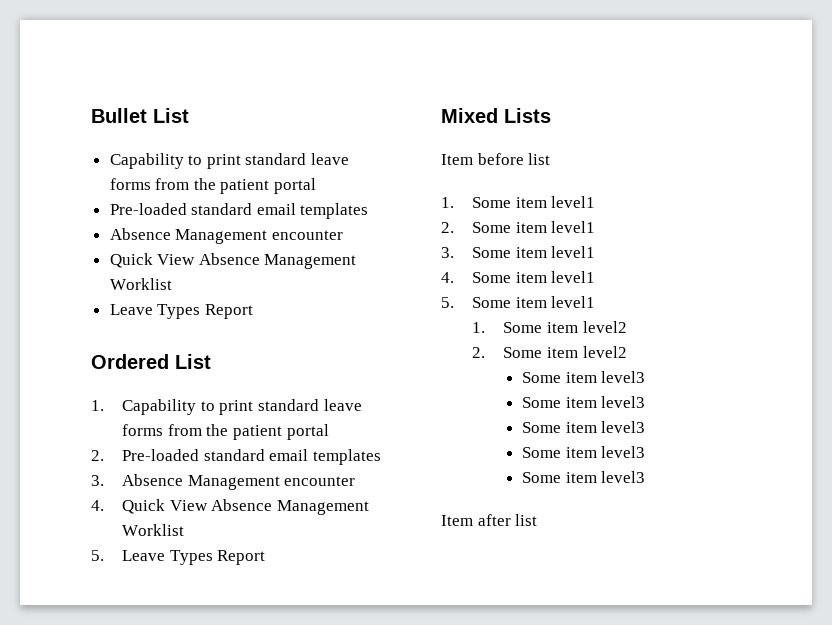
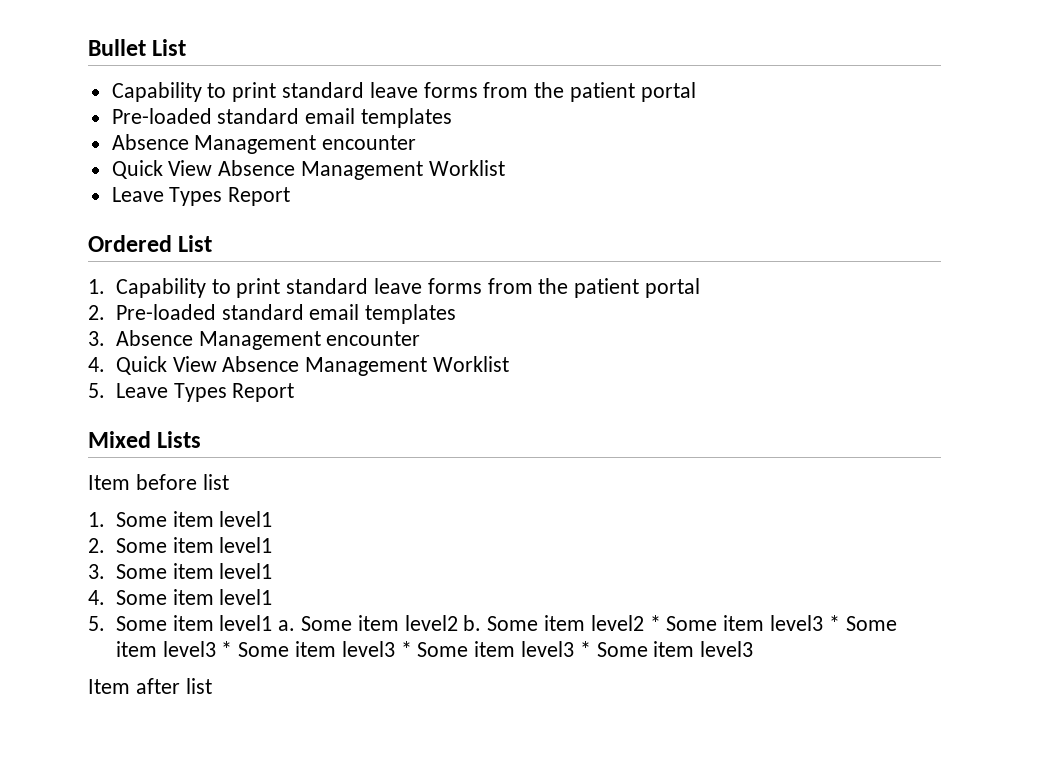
[472,321,627,333] [472,346,627,358] [522,371,646,383] [522,396,646,408] [522,421,646,433] [522,446,646,458] // 1. Some item level2 // 2. Some item level2 // Some item level3 // Some item level3 // Some item level3 // Some item level3 // -> [278,615,897,631] [115,641,591,657] a. Some item level2 b. Some item level2 * Some item level3 * Some item level3 * Some item level3 * Some item level3 *

